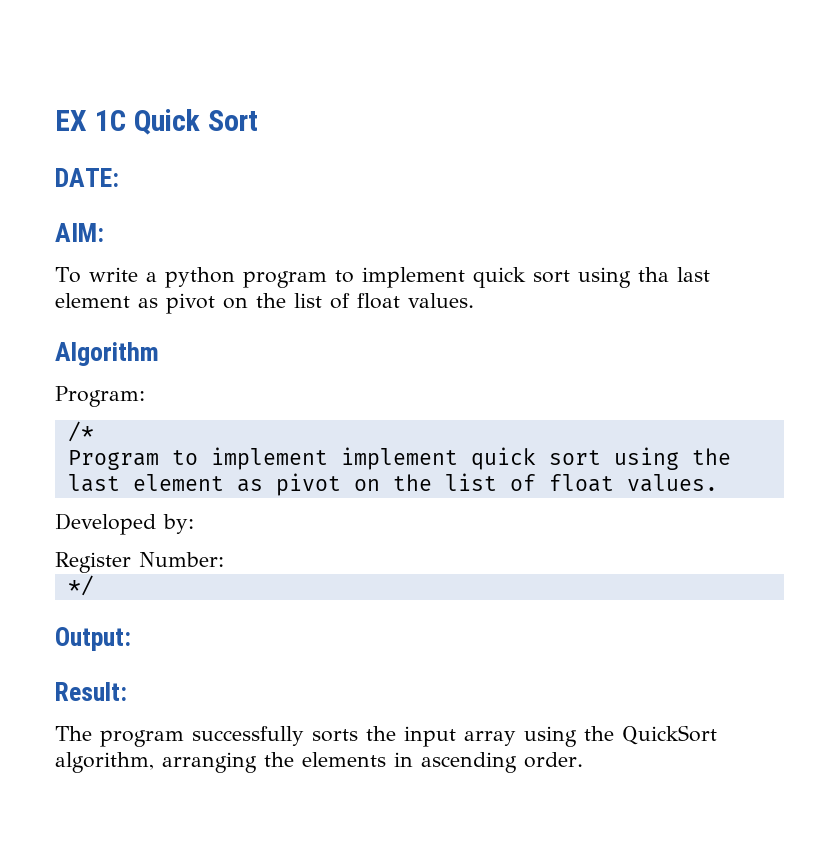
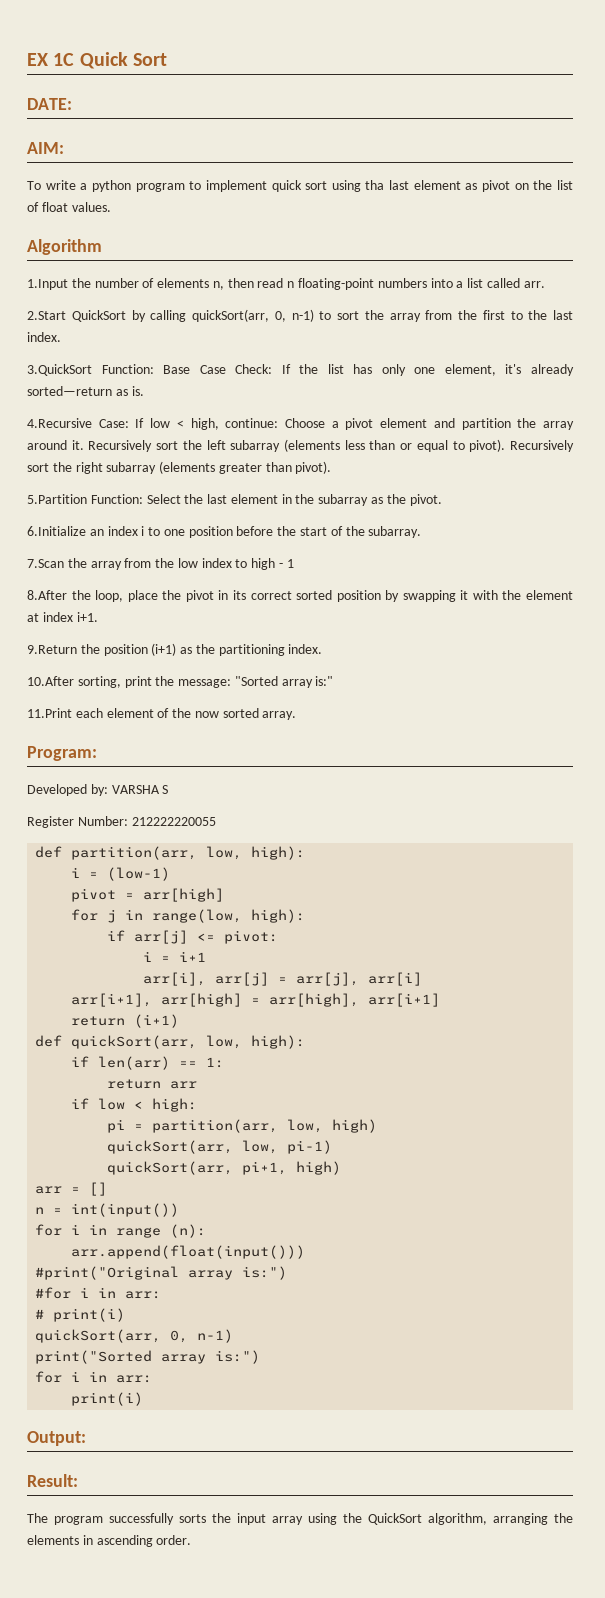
[55,386,145,407] [67,421,94,442] [67,447,731,470] [67,473,718,496] Program: // /* // Program to implement implement quick sort using the last element as pivot on the list of float values. -> [27,278,545,290] [27,309,573,322] [27,332,61,342] [27,364,575,376] [27,386,144,396] [27,418,574,430] [27,439,574,452] [27,461,332,474] [27,494,442,506] [27,526,422,538] [27,558,294,570] [27,590,573,602] [27,612,98,622] [27,643,323,656] [27,676,334,688] [27,708,297,720] [27,746,97,761] 1.Input the number of elements n, then read n floating-point numbers into a list called arr. // 2.Start QuickSort by calling quickSort(arr, 0, n-1) to sort the array from the first to the last index. // 3.QuickSort Function: Base Case Check: If the list has only one element, it's already sorted—return as is. // 4.Recursive Case: If low < high, continue: Choose a pivot element and partition the array around it. Recursively sort the left subarray (elements less than or equal to pivot). Recursively sort the right subarray (elements greater than pivot). // 5.Partition Function: Select the last element in the subarray as the pivot. // 6.Initialize an index i to one position before the start of the subarray. // 7.Scan the array from the low index to high - 1 // 8.After the loop, place the pivot in its correct sorted position by swapping it with the element at index i+1. // 9.Return the position (i+1) as the partitioning index. // 10.After sorting, print the message: "Sorted array is:" // 11.Print each element of the now sorted array. // Program:
(194, 524) none -> [111,785,169,794] VARSHA S
[67,575,94,596] // */ -> [131,817,216,826] [35,846,306,860] [71,867,171,881] [71,888,225,902] [71,909,306,923] [107,930,279,944] [143,951,207,962] [143,972,423,986] [71,993,441,1007] [71,1014,180,1028] [35,1035,306,1049] [71,1056,225,1070] [107,1079,198,1089] [71,1098,198,1112] [107,1119,378,1133] [107,1140,333,1154] [107,1161,342,1175] [35,1182,108,1196] [35,1203,180,1217] [35,1224,207,1238] [71,1245,306,1259] [35,1266,288,1280] [35,1287,162,1299] [35,1308,126,1322] [35,1329,234,1343] [35,1350,261,1364] [35,1371,153,1383] [71,1392,144,1406] 212222220055 // def partition(arr, low, high): // i = (low-1) // pivot = arr[high] // for j in range(low, high): // if arr[j] <= pivot: // i = i+1 // arr[i], arr[j] = arr[j], arr[i] // arr[i+1], arr[high] = arr[high], arr[i+1] // return (i+1) // def quickSort(arr, low, high): // if len(arr) == 1: // return arr // if low < high: // pi = partition(arr, low, high) // quickSort(arr, low, pi-1) // quickSort(arr, pi+1, high) // arr = [] // n = int(input()) // for i in range (n): // arr.append(float(input())) // #print("Original array is:") // #for i in arr: // # print(i) // quickSort(arr, 0, n-1) // print("Sorted array is:") // for i in arr: // print(i)

